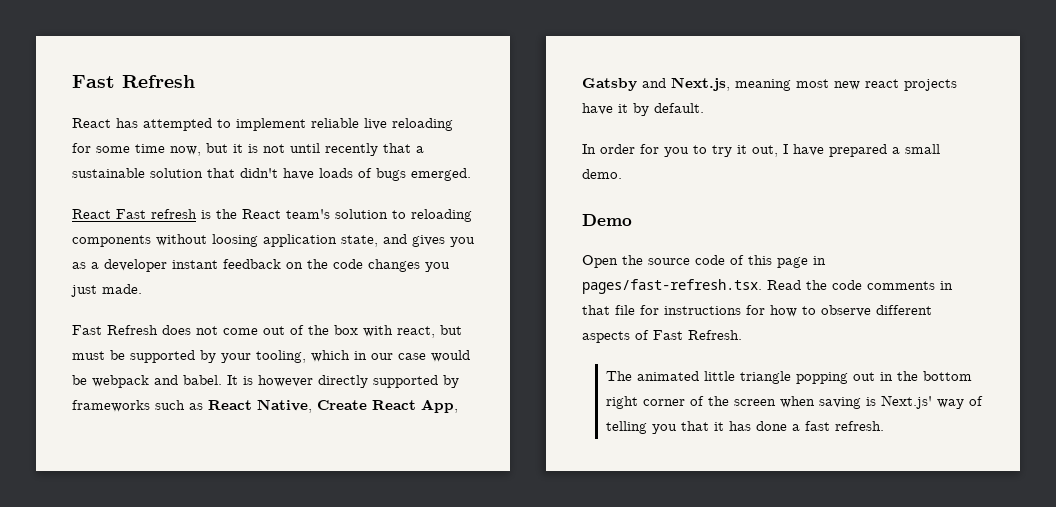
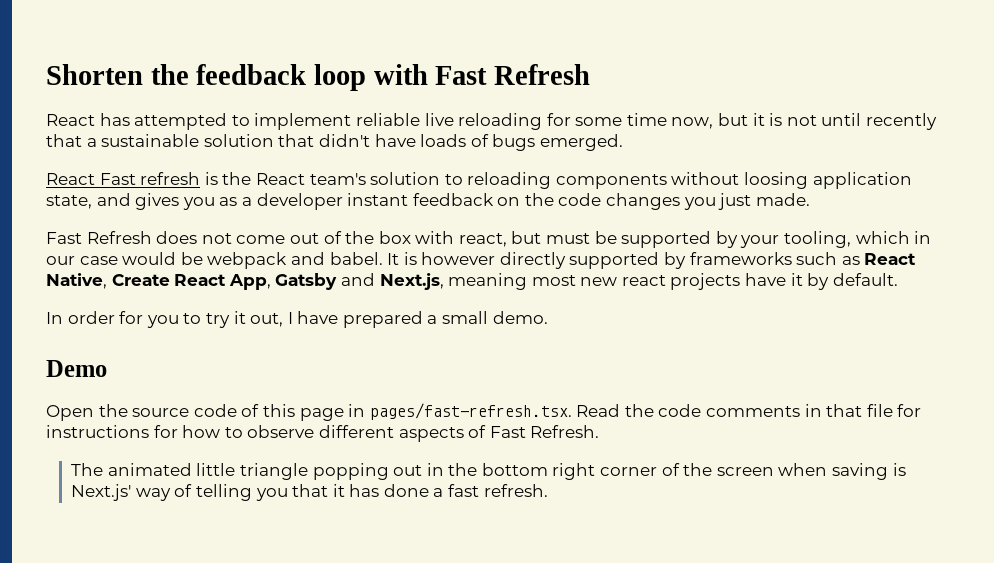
(72, 81) none -> [46,64,428,91] Shorten the feedback loop with

